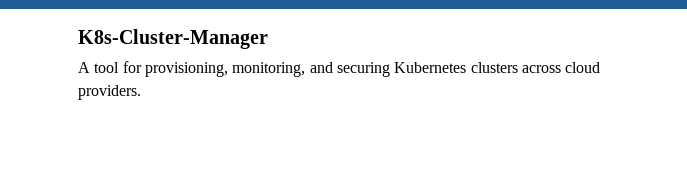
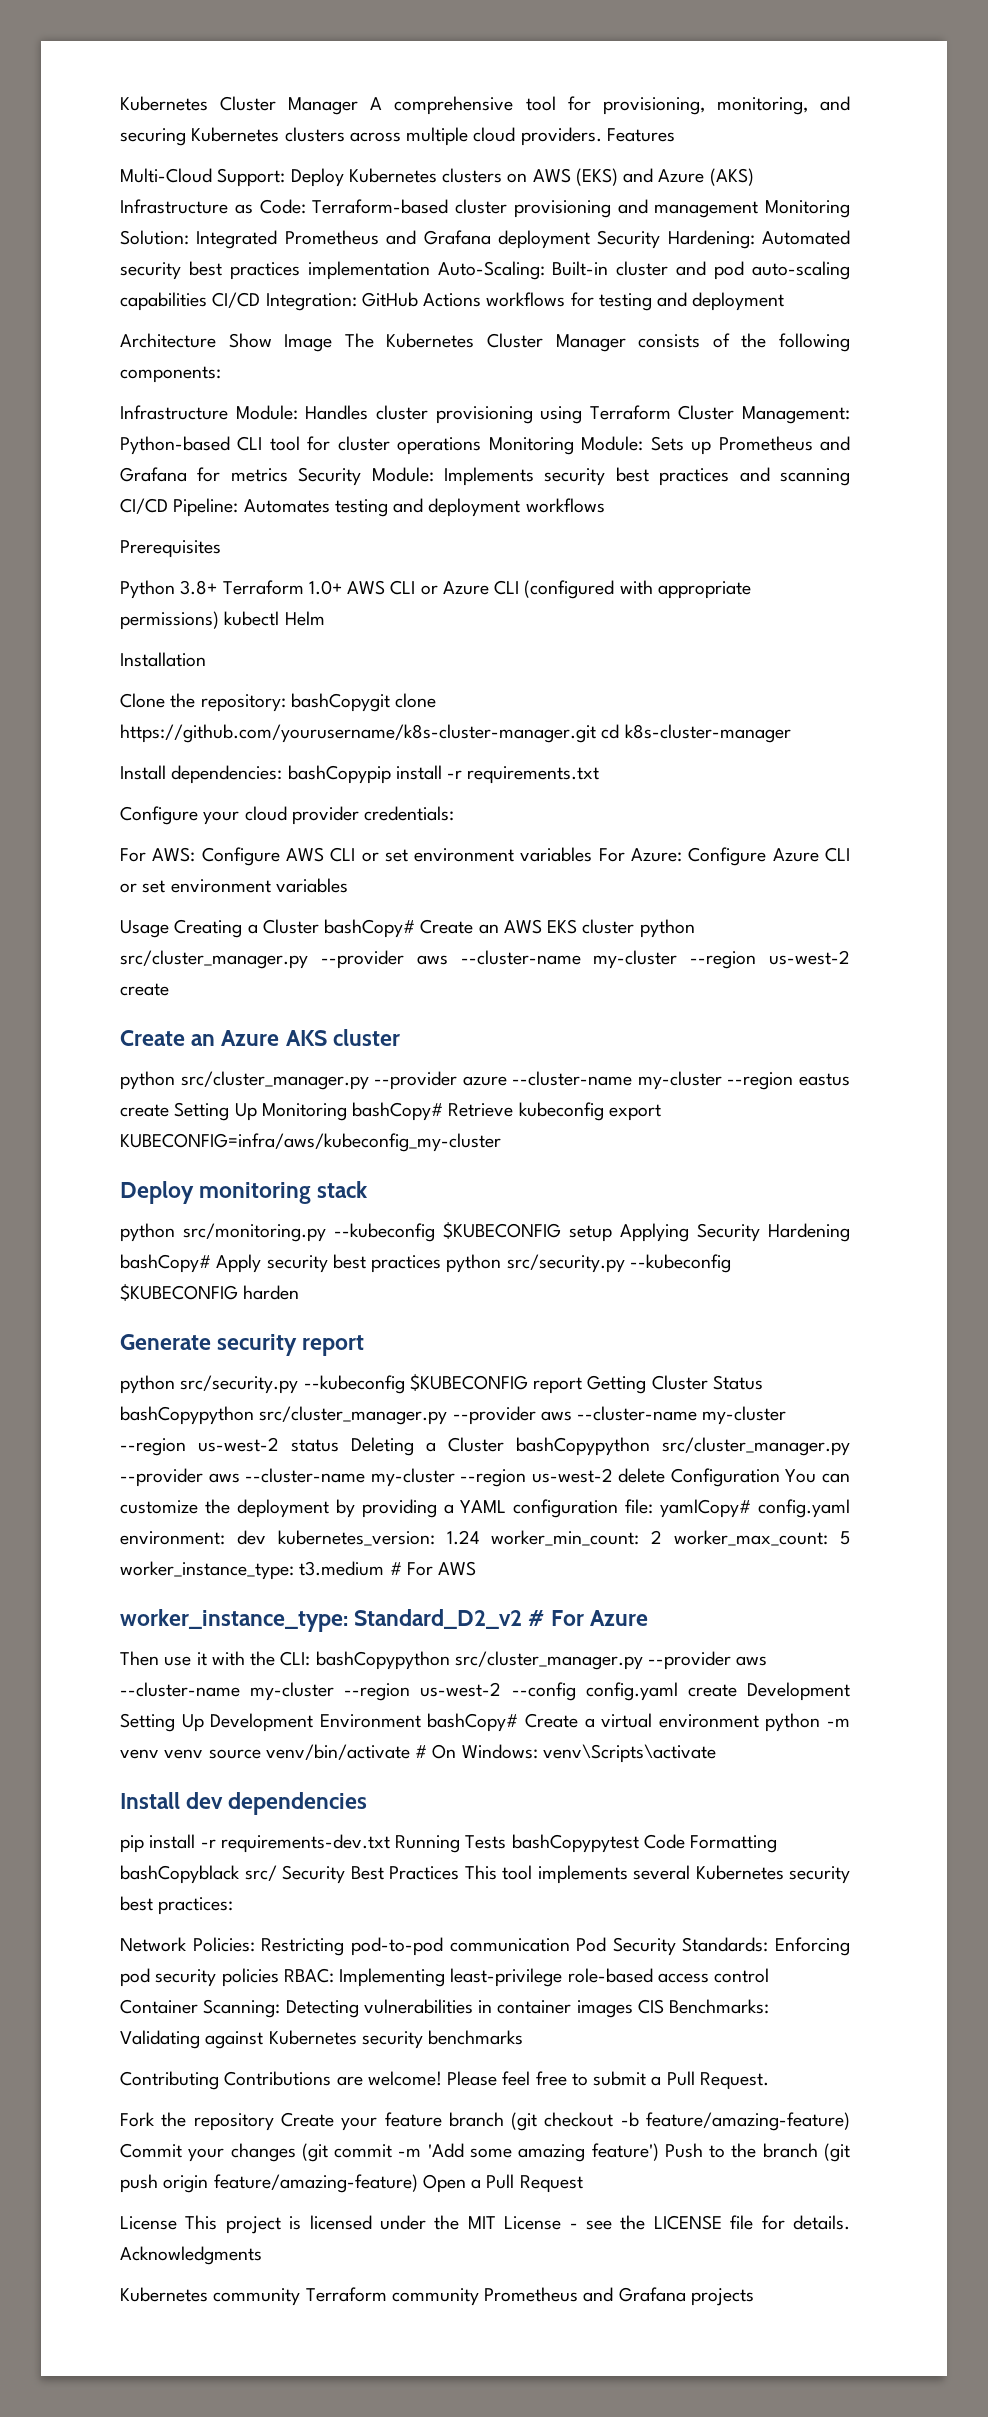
[78,29,268,49] [78,62,90,73] K8s-Cluster-Manager // A -> [120,96,514,115] Kubernetes Cluster Manager A comprehensive
(561, 69) none -> [406,127,469,146] multiple
(141, 92) none -> [606,128,675,142] [120,168,754,187] [120,199,850,218] [120,230,850,249] [120,261,851,280] [120,292,785,311] [120,333,851,352] [120,366,221,383] [120,405,850,424] [120,436,851,455] [120,467,850,486] [120,498,605,517] [120,540,221,558] [120,580,751,599] [120,611,325,630] [120,652,206,667] [120,693,437,712] [120,724,791,743] [120,765,600,784] [120,806,455,825] [120,847,850,866] [120,878,348,893] [120,919,695,938] [120,950,850,969] [120,983,169,996] [120,1029,400,1046] [120,1071,850,1090] [120,1102,661,1121] [120,1133,501,1152] [120,1181,369,1204] [120,1222,850,1242] [120,1254,731,1273] [120,1284,300,1302] [120,1334,365,1356] [120,1374,763,1394] [120,1406,787,1425] [120,1437,850,1456] [120,1468,850,1487] [120,1499,850,1518] [120,1530,850,1546] [120,1561,477,1580] [120,1609,648,1632] [120,1651,768,1670] [120,1682,850,1701] [120,1713,851,1732] [120,1744,716,1763] [120,1792,368,1815] [120,1834,778,1853] [120,1865,850,1884] [120,1896,234,1915] [120,1937,850,1956] [120,1968,770,1987] [120,1999,770,2018] [120,2030,524,2049] [120,2071,769,2090] [120,2112,850,2131] [120,2143,851,2162] [120,2174,583,2193] [120,2215,850,2234] [120,2246,262,2265] [120,2287,754,2306] Features // Multi-Cloud Support: Deploy Kubernetes clusters on AWS (EKS) and Azure (AKS) Infrastructure as Code: Terraform-based cluster provisioning and management Monitoring Solution: Integrated Prometheus and Grafana deployment Security Hardening: Automated security best practices implementation Auto-Scaling: Built-in cluster and pod auto-scaling capabilities CI/CD Integration: GitHub Actions workflows for testing and deployment // Architecture Show Image The Kubernetes Cluster Manager consists of the following components: // Infrastructure Module: Handles cluster provisioning using Terraform Cluster Management: Python-based CLI tool for cluster operations Monitoring Module: Sets up Prometheus and Grafana for metrics Security Module: Implements security best practices and scanning CI/CD Pipeline: Automates testing and deployment workflows // Prerequisites // Python 3.8+ Terraform 1.0+ AWS CLI or Azure CLI (configured with appropriate permissions) kubectl Helm // Installation // Clone the repository: bashCopygit clone https://github.com/yourusername/k8s-cluster-manager.git cd k8s-cluster-manager // Install dependencies: bashCopypip install -r requirements.txt // Configure your cloud provider credentials: // For AWS: Configure AWS CLI or set environment variables For Azure: Configure Azure CLI or set environment variables // Usage Creating a Cluster bashCopy# Create an AWS EKS cluster python src/cluster_manager.py --provider aws --cluster-name my-cluster --region us-west-2 create // Create an Azure AKS cluster // python src/cluster_manager.py --provider azure --cluster-name my-cluster --region eastus create Setting Up Monitoring bashCopy# Retrieve kubeconfig export KUBECONFIG=infra/aws/kubeconfig_my-cluster // Deploy monitoring stack // python src/monitoring.py --kubeconfig $KUBECONFIG setup Applying Security Hardening bashCopy# Apply security best practices python src/security.py --kubeconfig $KUBECONFIG harden // Generate security report // python src/security.py --kubeconfig $KUBECONFIG report Getting Cluster Status bashCopypython src/cluster_manager.py --provider aws --cluster-name my-cluster --region us-west-2 status Deleting a Cluster bashCopypython src/cluster_manager.py --provider aws --cluster-name my-cluster --region us-west-2 delete Configuration You can customize the deployment by providing a YAML configuration file: yamlCopy# config.yaml environment: dev kubernetes_version: 1.24 worker_min_count: 2 worker_max_count: 5 worker_instance_type: t3.medium # For AWS // worker_instance_type: Standard_D2_v2 # For Azure // Then use it with the CLI: bashCopypython src/cluster_manager.py --provider aws --cluster-name my-cluster --region us-west-2 --config config.yaml create Development Setting Up Development Environment bashCopy# Create a virtual environment python -m venv venv source venv/bin/activate # On Windows: venv\Scripts\activate // Install dev dependencies // pip install -r requirements-dev.txt Running Tests bashCopypytest Code Formatting bashCopyblack src/ Security Best Practices This tool implements several Kubernetes security best practices: // Network Policies: Restricting pod-to-pod communication Pod Security Standards: Enforcing pod security policies RBAC: Implementing least-privilege role-based access control Container Scanning: Detecting vulnerabilities in container images CIS Benchmarks: Validating against Kubernetes security benchmarks // Contributing Contributions are welcome! Please feel free to submit a Pull Request. // Fork the repository Create your feature branch (git checkout -b feature/amazing-feature) Commit your changes (git commit -m 'Add some amazing feature') Push to the branch (git push origin feature/amazing-feature) Open a Pull Request // License This project is licensed under the MIT License - see the LICENSE file for details. Acknowledgments // Kubernetes community Terraform community Prometheus and Grafana projects

